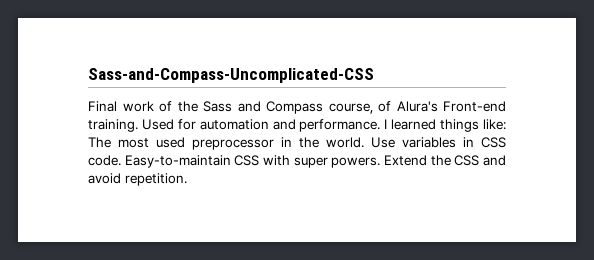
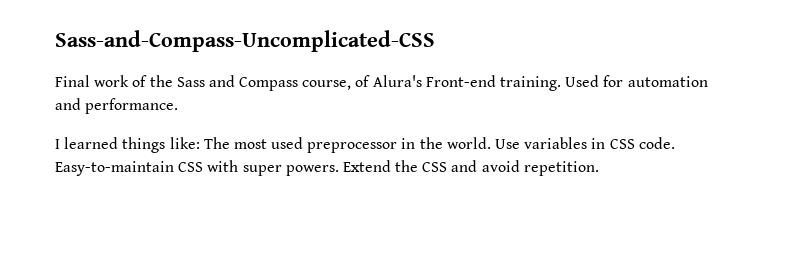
(381, 125) none -> (179, 106) //

